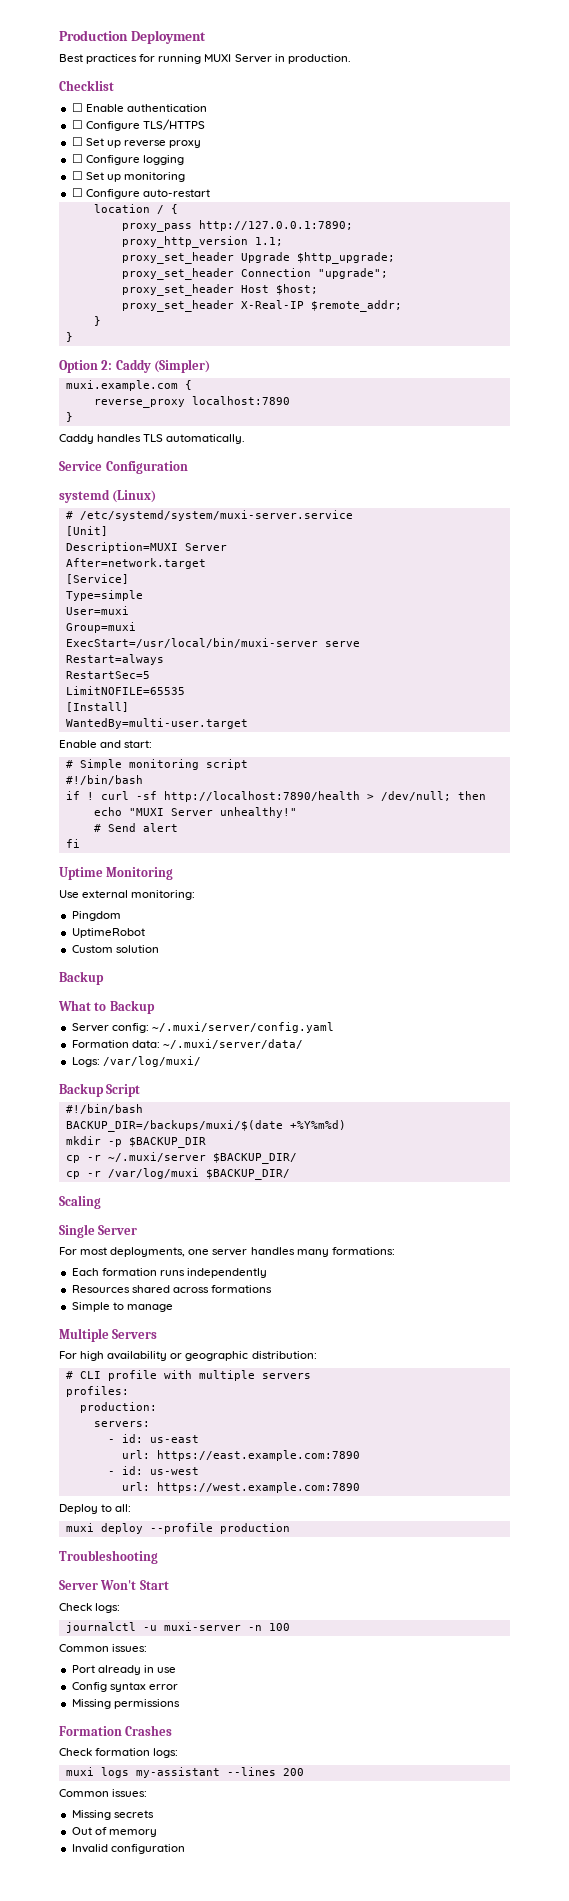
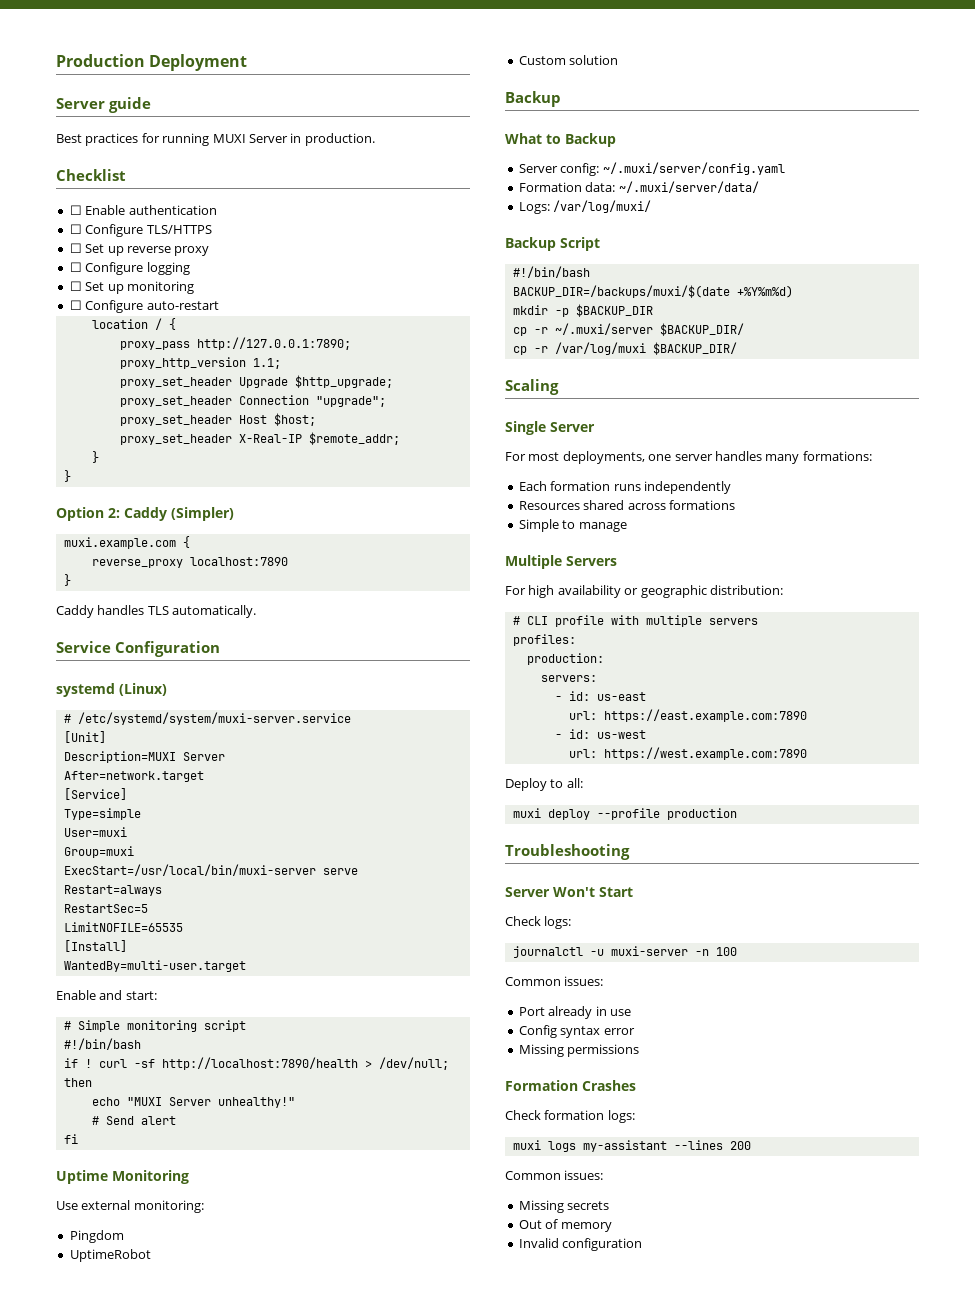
(206, 37) none -> [56,97,151,113] // Server guide

